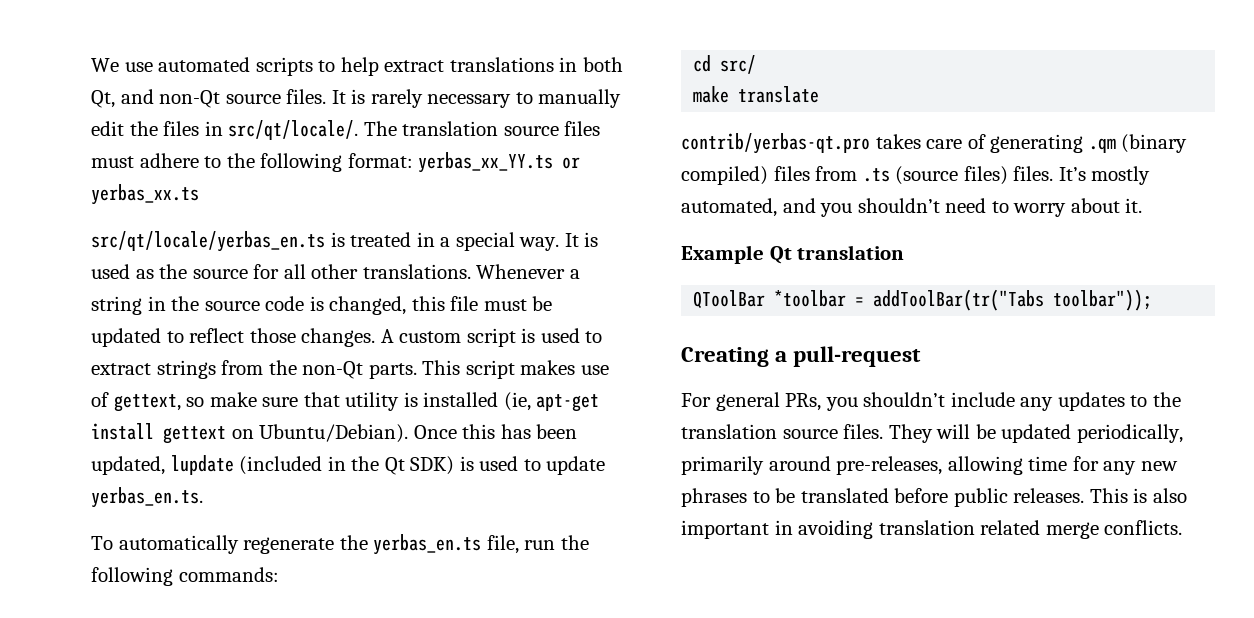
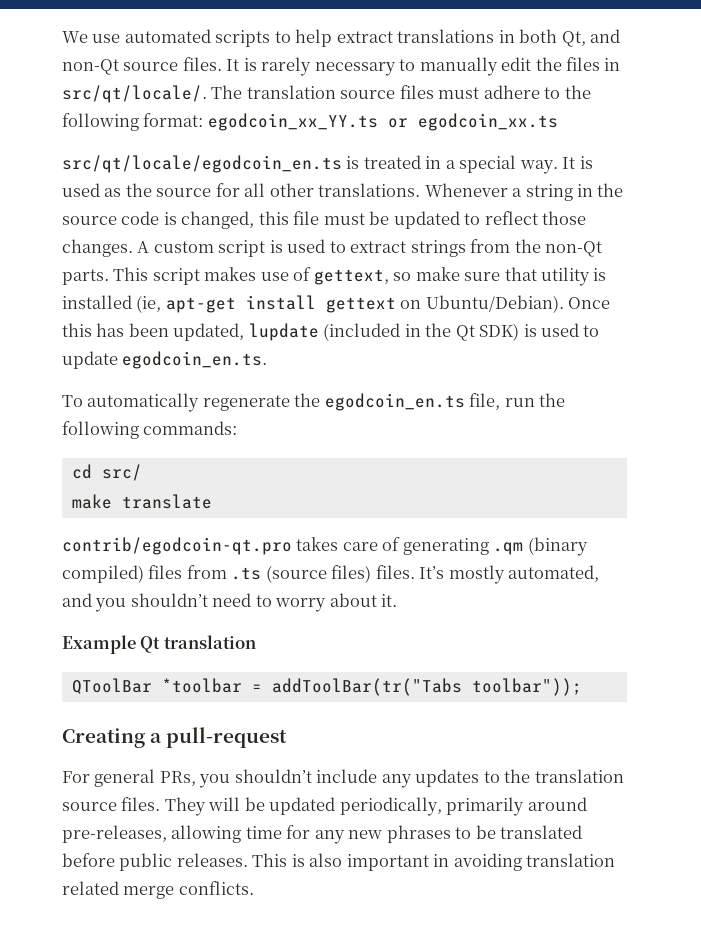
[418,152,581,173] [91,184,199,205] [91,231,325,252] yerbas_xx_YY.ts or yerbas_xx.ts // src/qt/locale/yerbas_en.ts -> [207,113,558,131] [62,155,342,173] egodcoin_xx_YY.ts or egodcoin_xx.ts // src/qt/locale/egodcoin_en.ts
[91,487,203,508] yerbas_en.ts. -> [122,351,268,369] egodcoin_en.ts.
[373,534,482,555] yerbas_en.ts -> [324,393,465,411] egodcoin_en.ts
[681,133,870,154] contrib/yerbas-qt.pro -> [62,537,292,555] contrib/egodcoin-qt.pro

